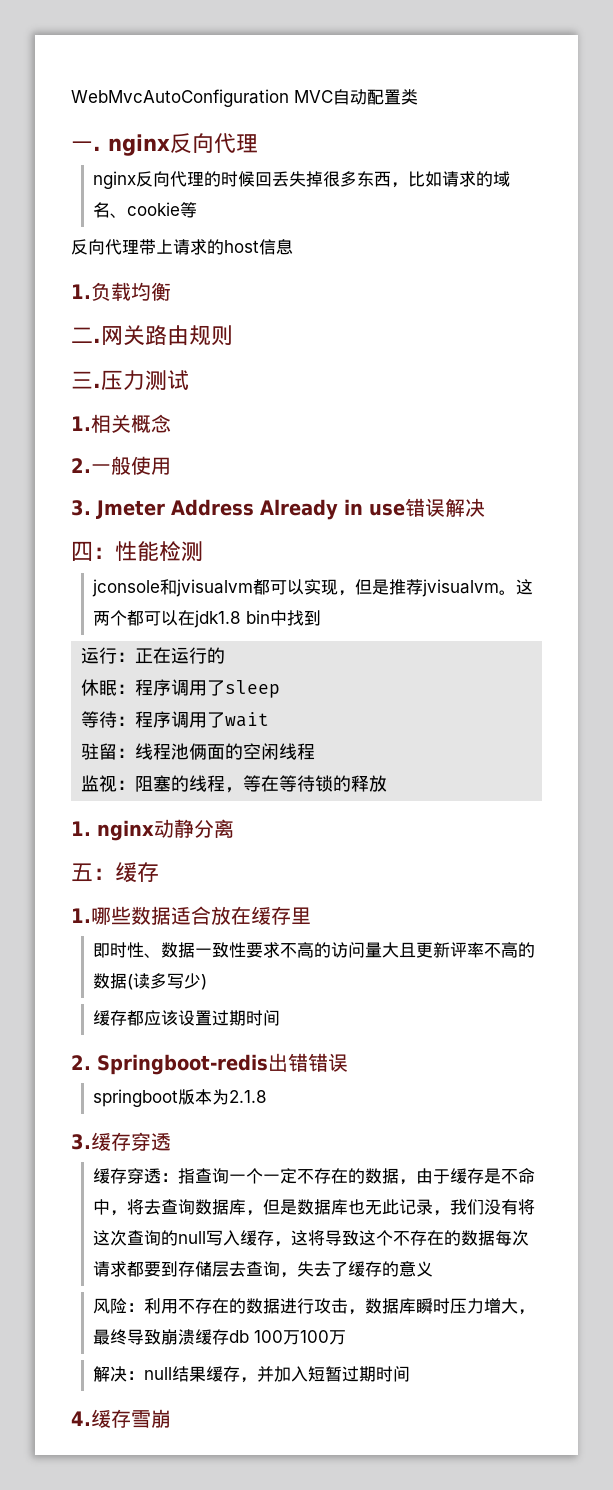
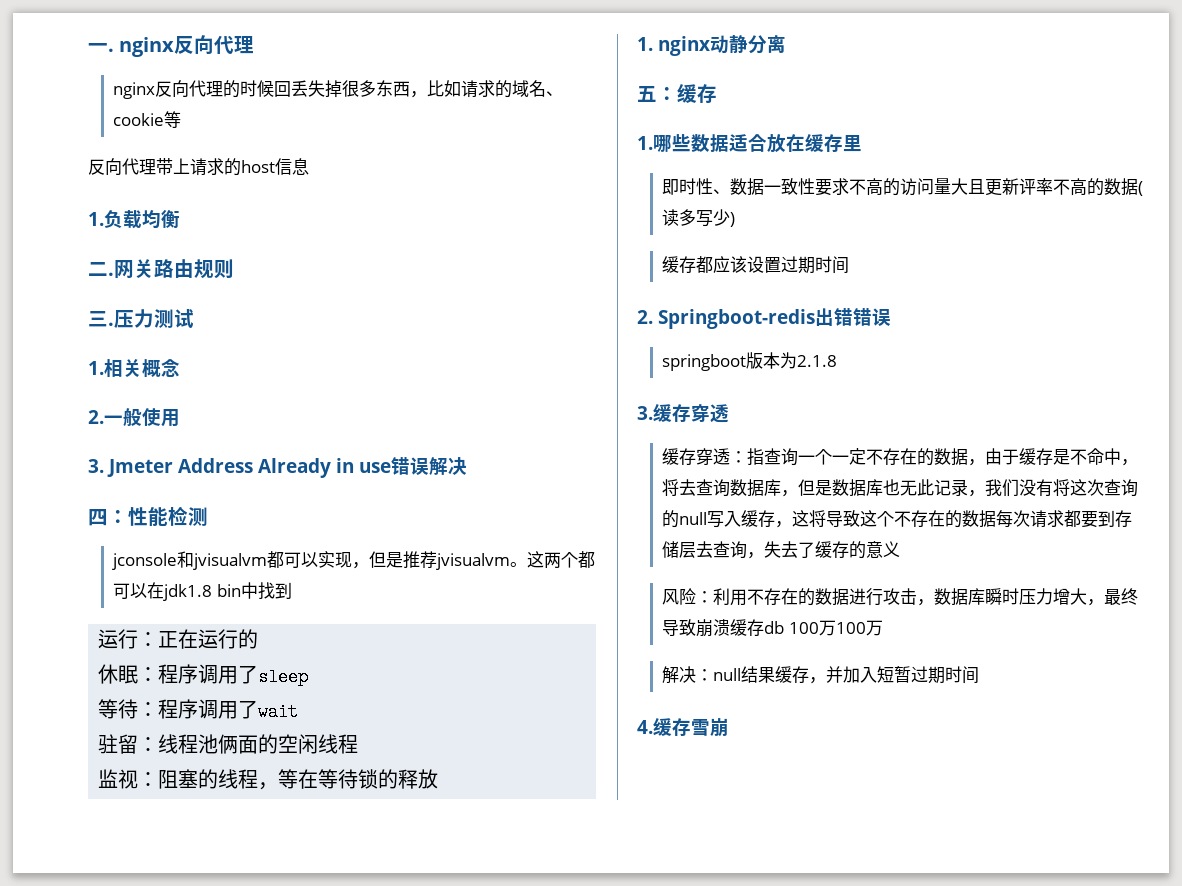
[71,89,418,107] WebMvcAutoConfiguration MVC自动配置类 // -> (88, 47) none

